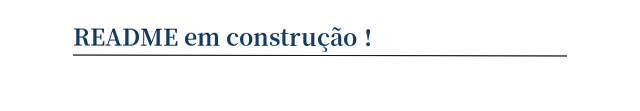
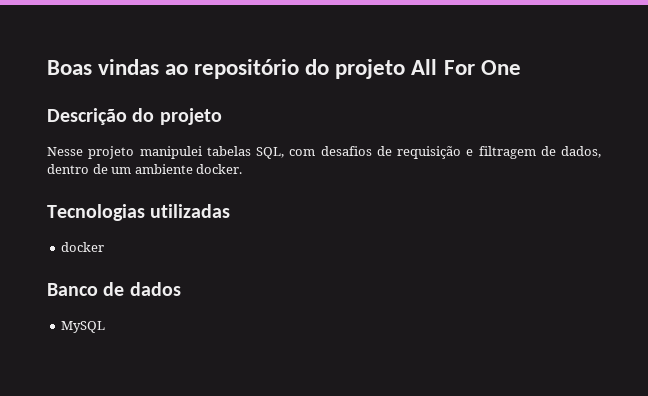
[73,26,373,53] README em construção ! -> [47,59,521,79] [47,108,222,125] [47,146,601,159] [47,164,243,174] [47,204,231,221] [61,242,105,252] [47,282,181,296] [61,321,106,333] Boas vindas ao repositório do projeto All For One // Descrição do projeto // Nesse projeto manipulei tabelas SQL, com desafios de requisição e filtragem de dados, dentro de um ambiente docker. // Tecnologias utilizadas // docker // Banco de dados // MySQL

